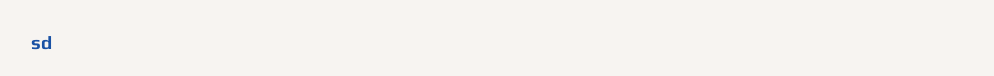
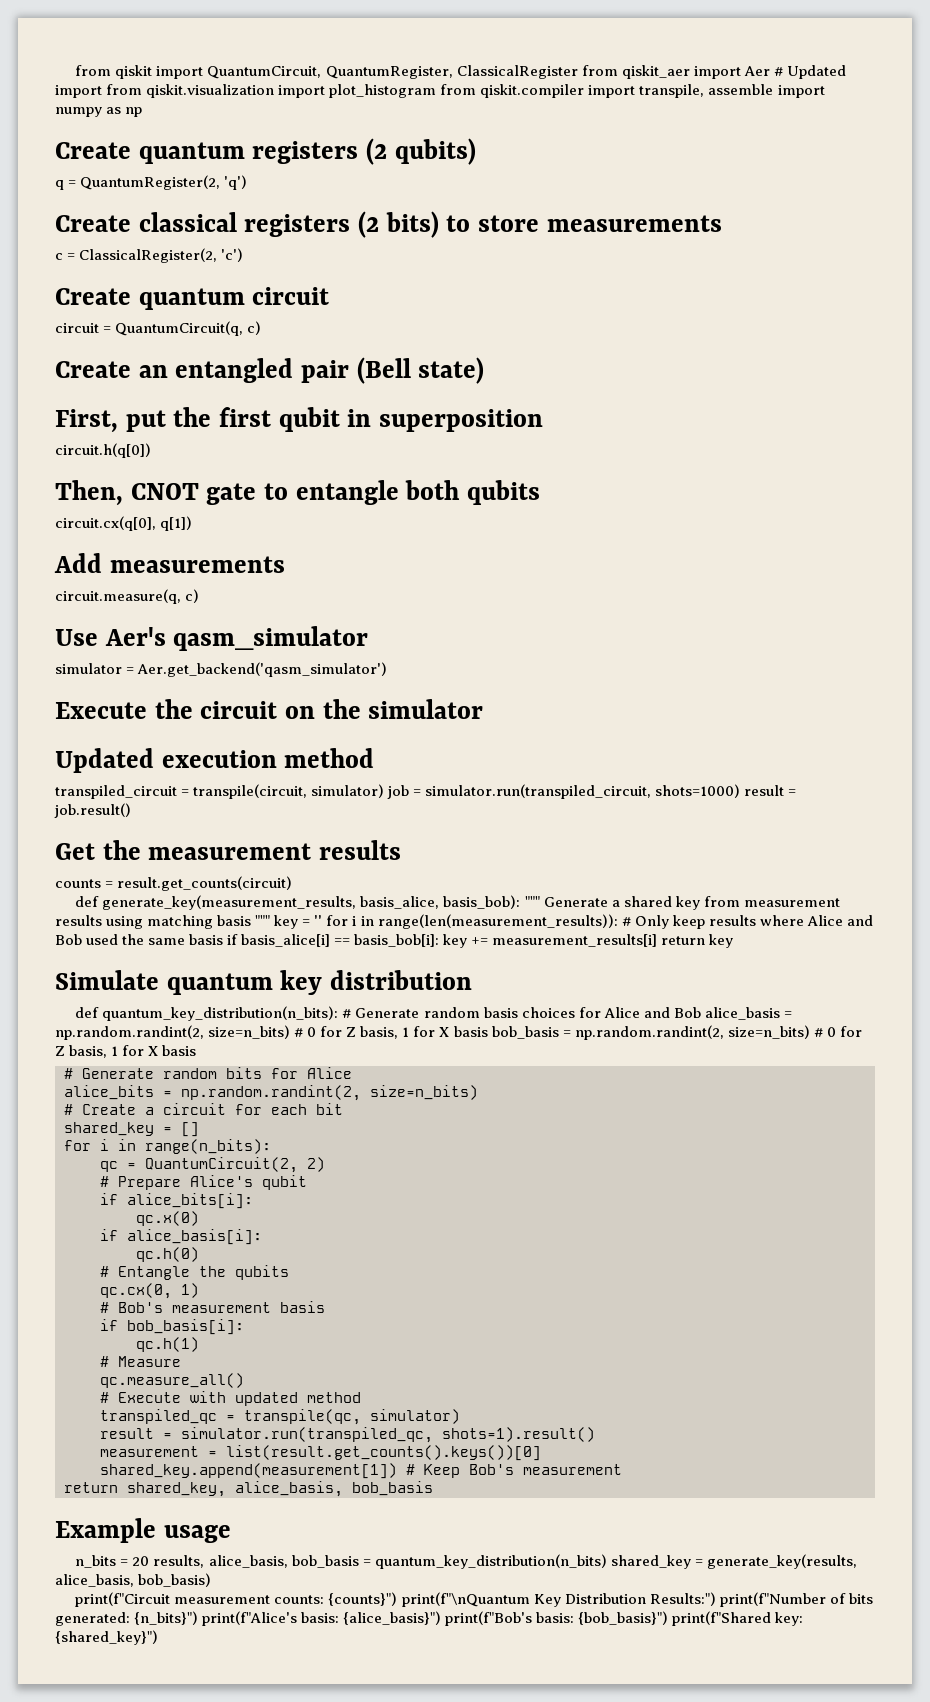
[31,36,52,50] sd -> [75,65,846,79] [55,84,825,98] [55,107,143,117] [55,138,476,165] [55,175,248,190] [55,211,722,238] [55,248,244,263] [55,287,330,310] [55,321,262,336] [55,357,485,384] [55,407,544,433] [55,443,151,458] [55,480,541,506] [55,516,193,531] [54,553,285,573] [55,589,200,604] [55,626,369,651] [55,662,388,677] [55,699,484,719] [55,748,375,773] [55,784,797,799] [54,803,131,818] [55,840,402,860] [55,876,293,891] [75,895,840,910] [55,914,873,929] [55,934,733,948] [55,970,473,995] [75,1006,792,1021] [55,1025,862,1040] [55,1045,197,1058] [64,1067,352,1079] [64,1085,478,1101] [64,1103,343,1115] [64,1122,199,1137] [64,1139,271,1154] [100,1157,325,1173] [100,1175,307,1190] [100,1193,253,1209] [136,1211,199,1226] [100,1229,262,1245] [136,1247,199,1262] [100,1265,289,1280] [100,1283,199,1299] [100,1301,325,1313] [100,1319,244,1335] [136,1337,199,1352] [100,1356,181,1367] [100,1373,244,1388] [100,1391,361,1406] [100,1409,460,1425] [100,1427,595,1443] [100,1445,541,1461] [100,1463,622,1479] [64,1481,433,1497] [55,1518,231,1543] [75,1554,857,1569] [55,1573,212,1587] [75,1592,873,1607] [55,1611,804,1626] [55,1630,158,1645] from qiskit import QuantumCircuit, QuantumRegister, ClassicalRegister from qiskit_aer import Aer # Updated import from qiskit.visualization import plot_histogram from qiskit.compiler import transpile, assemble import numpy as np // Create quantum registers (2 qubits) // q = QuantumRegister(2, 'q') // Create classical registers (2 bits) to store measurements // c = ClassicalRegister(2, 'c') // Create quantum circuit // circuit = QuantumCircuit(q, c) // Create an entangled pair (Bell state) // First, put the first qubit in superposition // circuit.h(q[0]) // Then, CNOT gate to entangle both qubits // circuit.cx(q[0], q[1]) // Add measurements // circuit.measure(q, c) // Use Aer's qasm_simulator // simulator = Aer.get_backend('qasm_simulator') // Execute the circuit on the simulator // Updated execution method // transpiled_circuit = transpile(circuit, simulator) job = simulator.run(transpiled_circuit, shots=1000) result = job.result() // Get the measurement results // counts = result.get_counts(circuit) // def generate_key(measurement_results, basis_alice, basis_bob): """ Generate a shared key from measurement results using matching basis """ key = '' for i in range(len(measurement_results)): # Only keep results where Alice and Bob used the same basis if basis_alice[i] == basis_bob[i]: key += measurement_results[i] return key // Simulate quantum key distribution // def quantum_key_distribution(n_bits): # Generate random basis choices for Alice and Bob alice_basis = np.random.randint(2, size=n_bits) # 0 for Z basis, 1 for X basis bob_basis = np.random.randint(2, size=n_bits) # 0 for Z basis, 1 for X basis // # Generate random bits for Alice // alice_bits = np.random.randint(2, size=n_bits) // # Create a circuit for each bit // shared_key = [] // for i in range(n_bits): // qc = QuantumCircuit(2, 2) // # Prepare Alice's qubit // if alice_bits[i]: // qc.x(0) // if alice_basis[i]: // qc.h(0) // # Entangle the qubits // qc.cx(0, 1) // # Bob's measurement basis // if bob_basis[i]: // qc.h(1) // # Measure // qc.measure_all() // # Execute with updated method // transpiled_qc = transpile(qc, simulator) // result = simulator.run(transpiled_qc, shots=1).result() // measurement = list(result.get_counts().keys())[0] // shared_key.append(measurement[1]) # Keep Bob's measurement // return shared_key, alice_basis, bob_basis // Example usage // n_bits = 20 results, alice_basis, bob_basis = quantum_key_distribution(n_bits) shared_key = generate_key(results, alice_basis, bob_basis) // print(f"Circuit measurement counts: {counts}") print(f"\nQuantum Key Distribution Results:") print(f"Number of bits generated: {n_bits}") print(f"Alice's basis: {alice_basis}") print(f"Bob's basis: {bob_basis}") print(f"Shared key: {shared_key}")

